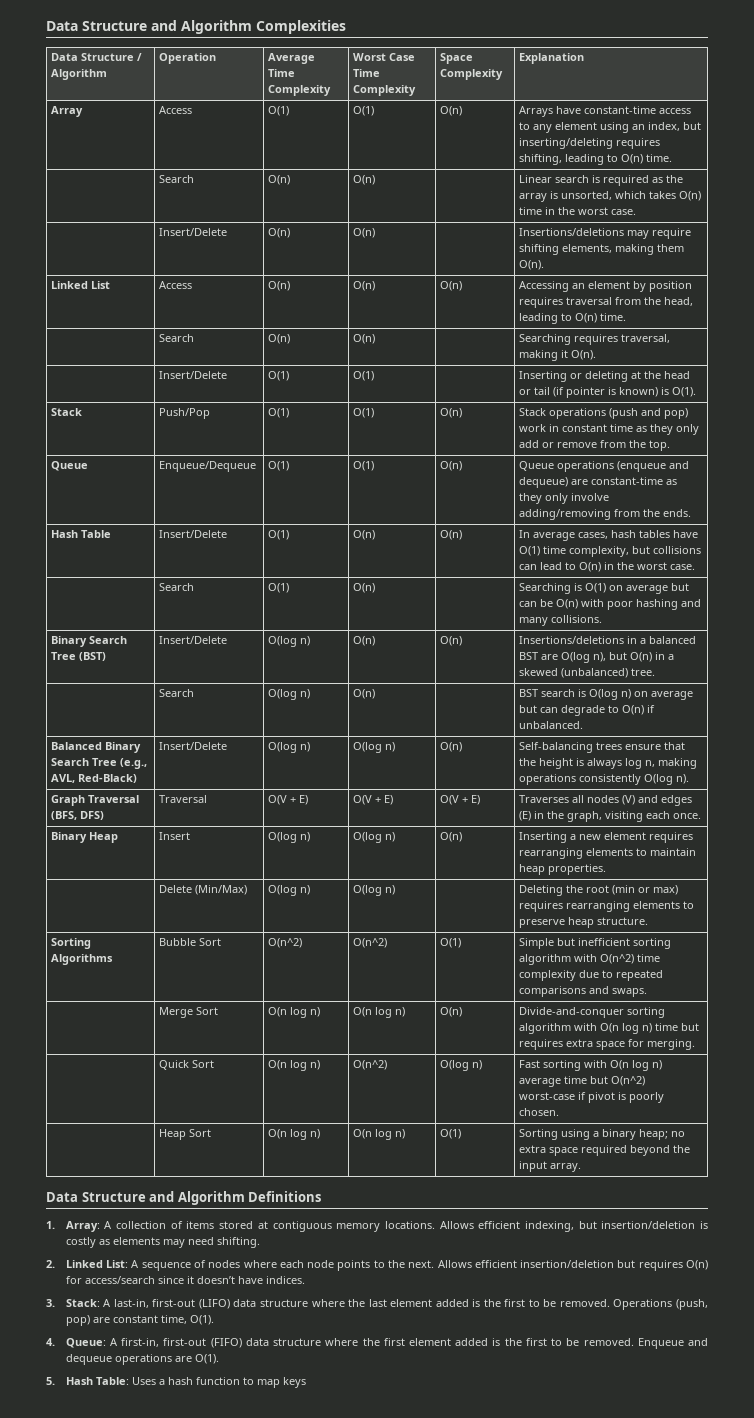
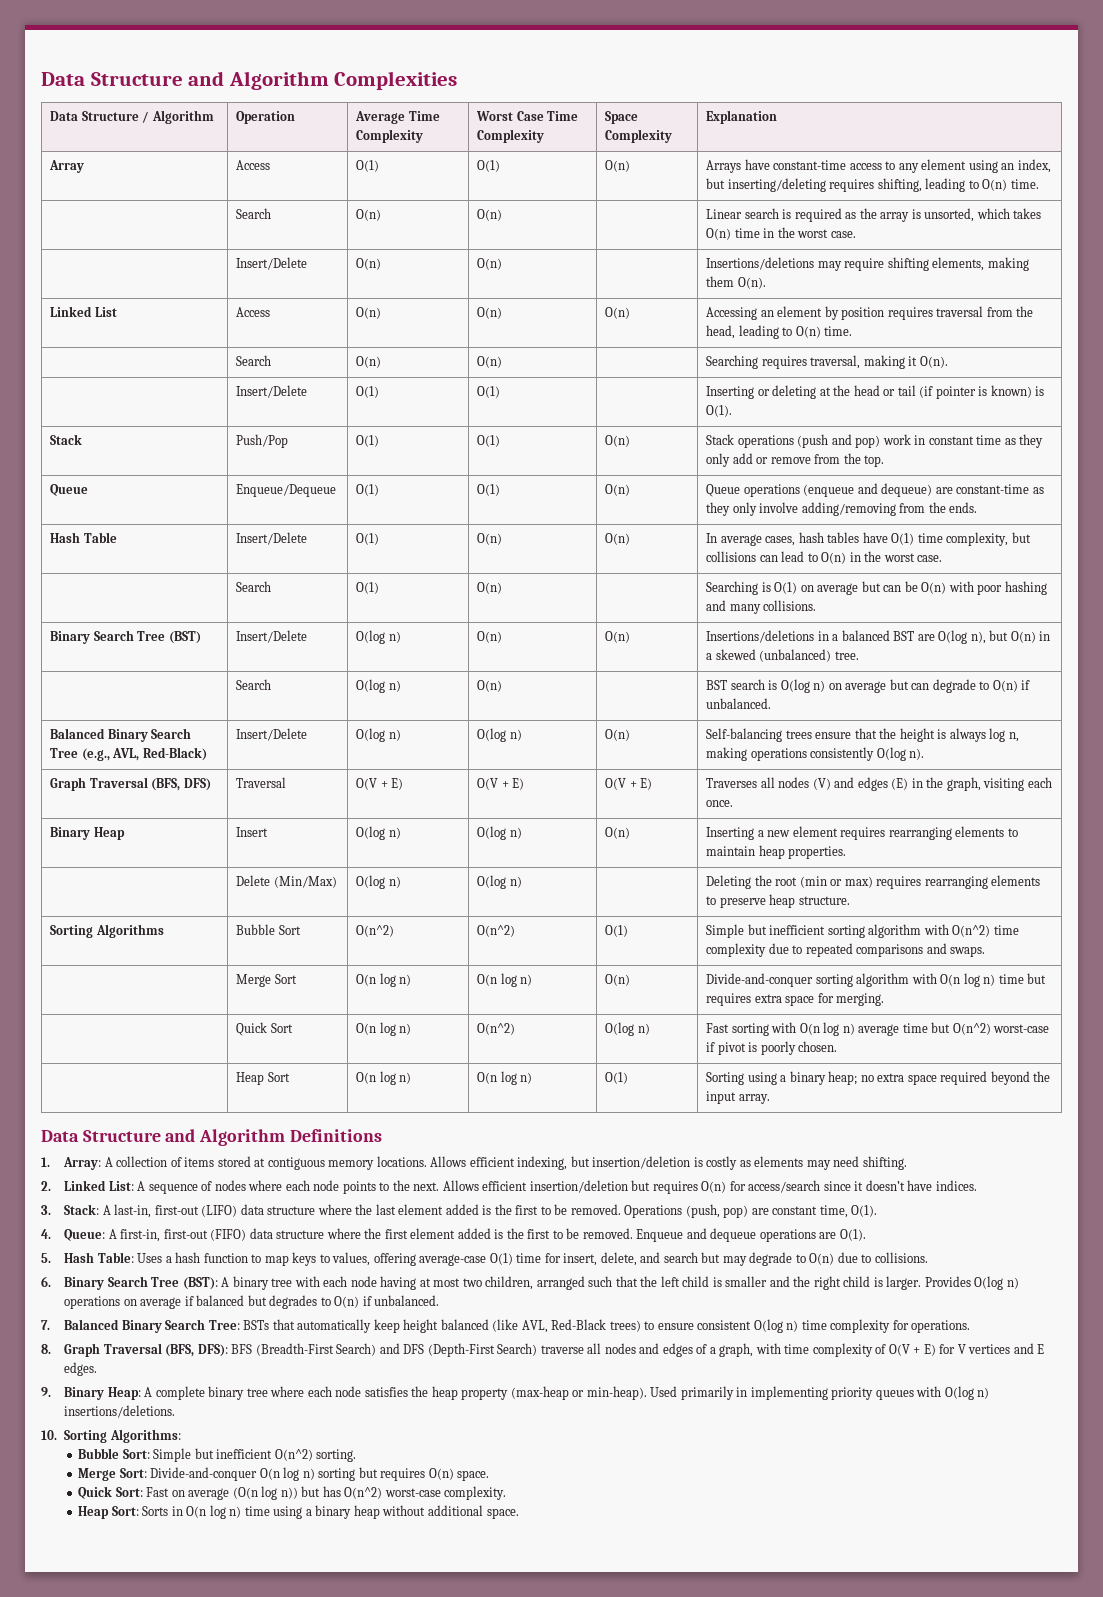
(306, 1382) none -> [319,1252,928,1266] [41,1276,1019,1290] [64,1295,440,1309] [41,1319,971,1333] [41,1343,1045,1357] [64,1362,98,1376] [41,1386,990,1400] [64,1405,176,1418] [41,1429,181,1443] [78,1448,357,1462] [78,1467,490,1481] [78,1486,507,1500] [78,1505,519,1519] to values, offering average-case O(1) time for insert, delete, and search but may degrade to O(n) due to collisions. // 6. Binary Search Tree (BST): A binary tree with each node having at most two children, arranged such that the left child is smaller and the right child is larger. Provides O(log n) operations on average if balanced but degrades to O(n) if unbalanced. // 7. Balanced Binary Search Tree: BSTs that automatically keep height balanced (like AVL, Red-Black trees) to ensure consistent O(log n) time complexity for operations. // 8. Graph Traversal (BFS, DFS): BFS (Breadth-First Search) and DFS (Depth-First Search) traverse all nodes and edges of a graph, with time complexity of O(V + E) for V vertices and E edges. // 9. Binary Heap: A complete binary tree where each node satisfies the heap property (max-heap or min-heap). Used primarily in implementing priority queues with O(log n) insertions/deletions. // 10. Sorting Algorithms: // Bubble Sort: Simple but inefficient O(n^2) sorting. // Merge Sort: Divide-and-conquer O(n log n) sorting but requires O(n) space. // Quick Sort: Fast on average (O(n log n)) but has O(n^2) worst-case complexity. // Heap Sort: Sorts in O(n log n) time using a binary heap without additional space.

